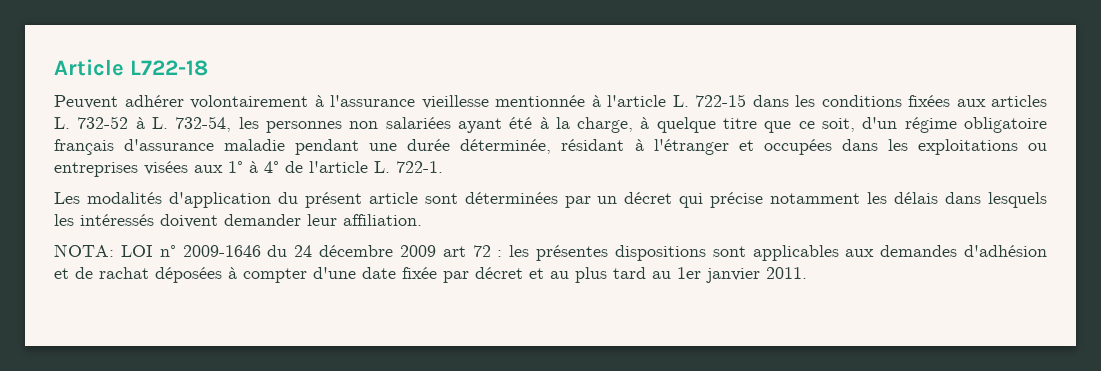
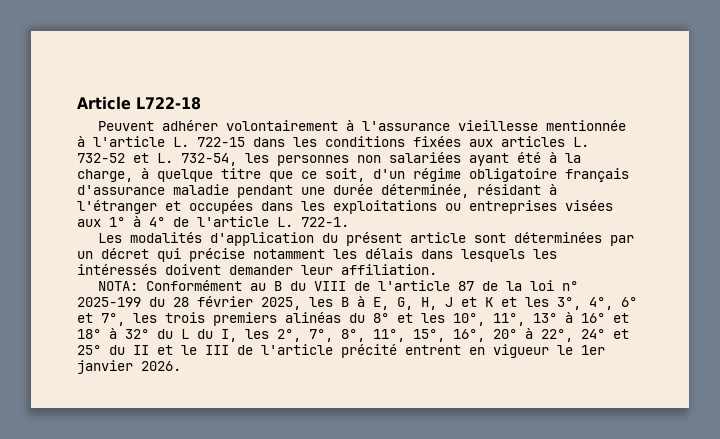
[135,117,145,129] à -> [133,153,149,163] et
[120,245,1047,261] [54,267,671,283] LOI n° 2009-1646 du 24 décembre 2009 art 72 : les présentes dispositions sont applicables aux demandes d'adhésion et de rachat déposées à compter d'une date fixée par décret et au plus tard au -> [145,280,578,291] [77,296,637,310] [77,312,629,326] [77,328,629,342] [77,344,573,358] Conformément au B du VIII de l'article 87 de la loi n° 2025-199 du 28 février 2025, les B à E, G, H, J et K et les 3°, 4°, 6° et 7°, les trois premiers alinéas du 8° et les 10°, 11°, 13° à 16° et 18° à 32° du L du I, les 2°, 7°, 8°, 11°, 15°, 16°, 20° à 22°, 24° et 25° du II et le III de l'article précité entrent en vigueur le
[766,267,807,279] 2011. -> [141,361,181,371] 2026.

